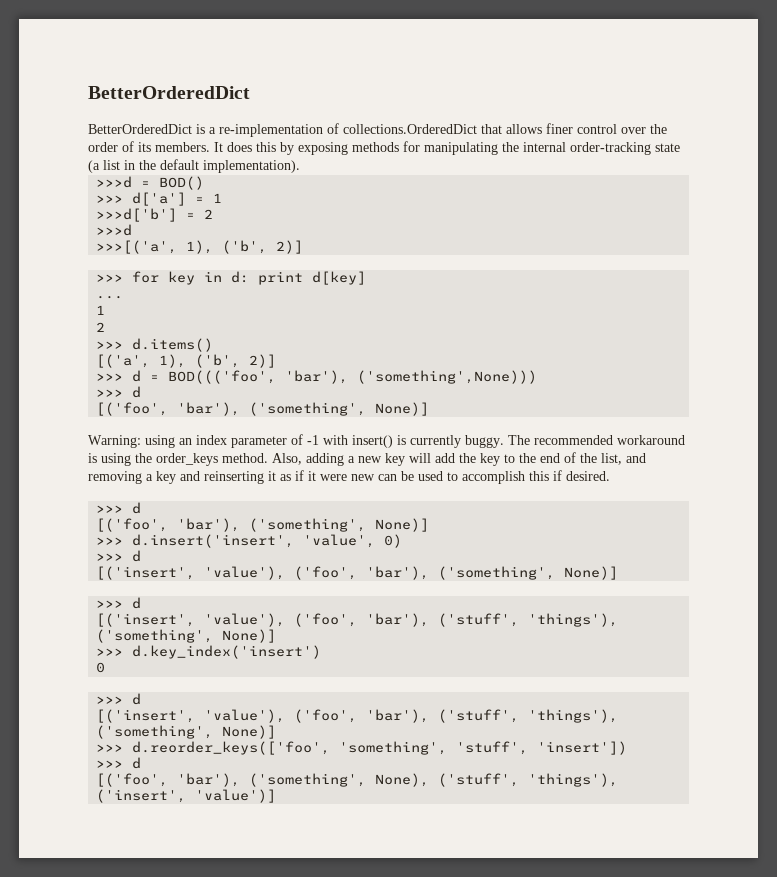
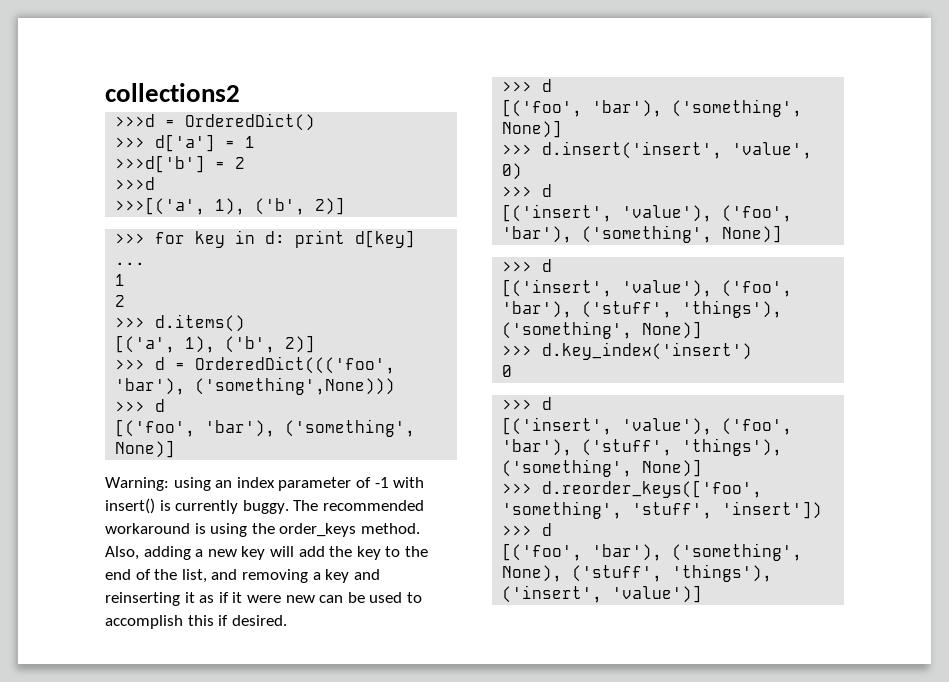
[88,86,250,99] [88,123,667,137] [88,141,680,155] [88,159,300,173] BetterOrderedDict // BetterOrderedDict is a re-implementation of collections.OrderedDict that allows finer control over the order of its members. It does this by exposing methods for manipulating the internal order-tracking state (a list in the default implementation). -> [105,83,240,102] collections2
[159,176,205,190] BOD() -> [185,113,316,131] OrderedDict()
[168,370,277,384] BOD((('foo', -> [195,356,396,374] OrderedDict((('foo',

